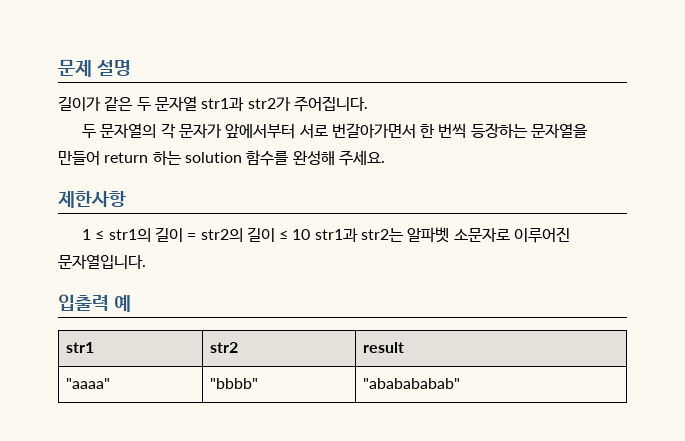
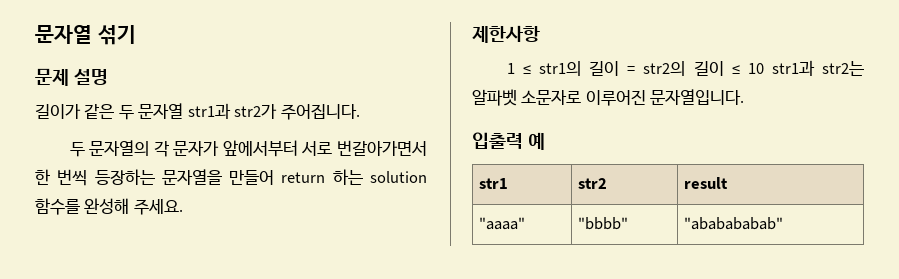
(58, 68) none -> [35,25,136,45] 문자열 섞기 //

